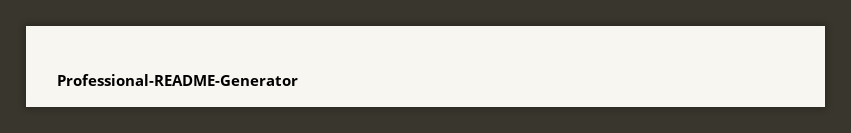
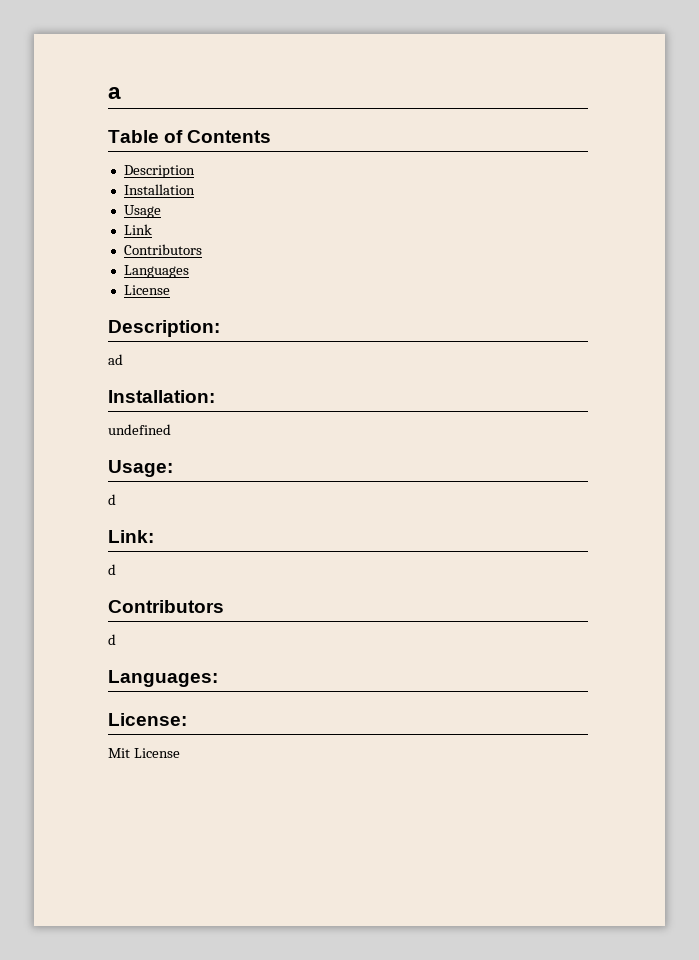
[57,74,298,86] Professional-README-Generator -> [108,87,121,99] [108,130,272,143] [123,165,195,178] [123,184,195,195] [123,205,161,218] [123,224,152,235] [123,244,202,255] [123,265,189,278] [123,285,170,295] [108,320,220,337] [108,354,123,365] [108,390,215,403] [108,424,171,435] [108,460,173,477] [108,494,116,505] [108,530,154,543] [108,564,116,575] [108,600,224,613] [108,634,116,645] [108,670,218,687] [108,713,187,726] [108,748,180,758] a // Table of Contents // Description // Installation // Usage // Link // Contributors // Languages // License // Description: // ad // Installation: // undefined // Usage: // d // Link: // d // Contributors // d // Languages: // License: // Mit License

